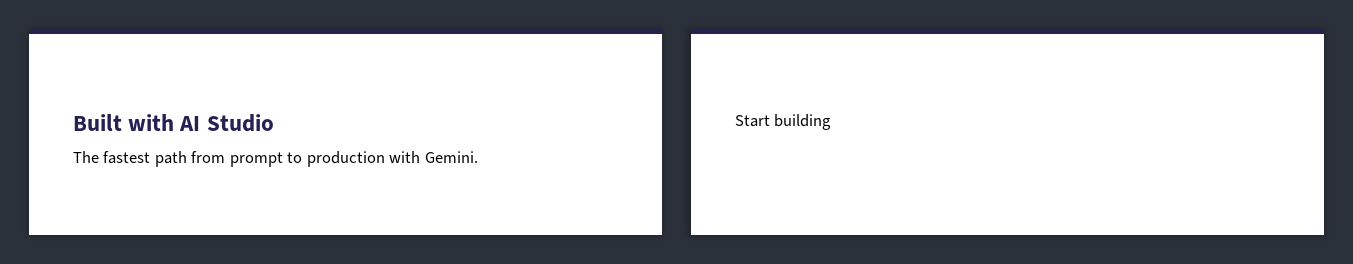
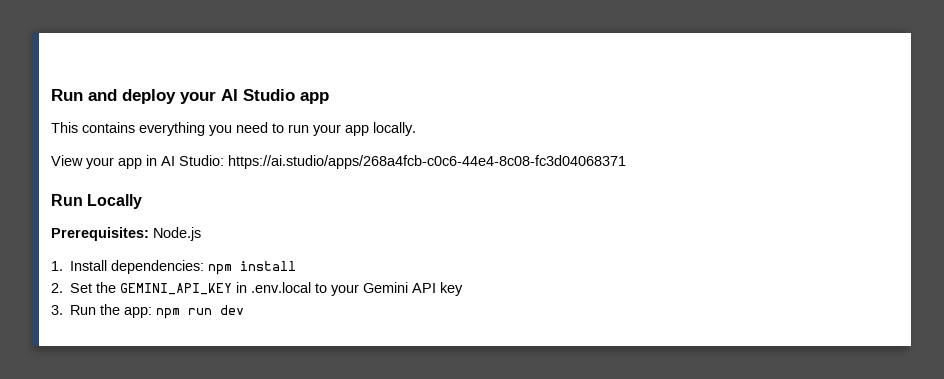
[73,114,274,132] [73,151,478,167] [735,114,832,130] Built with AI Studio // The fastest path from prompt to production with Gemini. // Start building -> [51,89,329,104] [51,122,416,136] [51,155,626,169] [51,194,143,209] [51,227,201,241] [51,260,297,275] [51,282,464,296] [51,304,245,319] Run and deploy your AI Studio app // This contains everything you need to run your app locally. // View your app in AI Studio: https://ai.studio/apps/268a4fcb-c0c6-44e4-8c08-fc3d04068371 // Run Locally // Prerequisites: Node.js // 1. Install dependencies: npm install // 2. Set the GEMINI_API_KEY in .env.local to your Gemini API key // 3. Run the app: npm run dev

